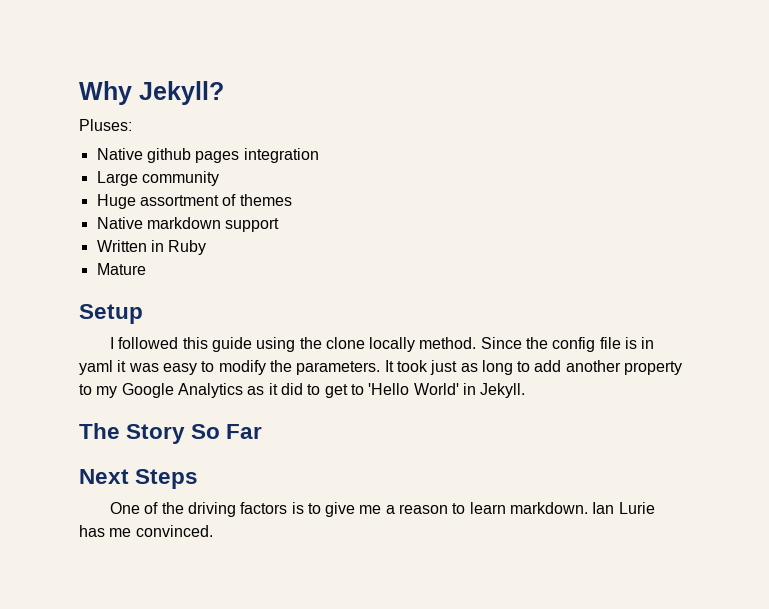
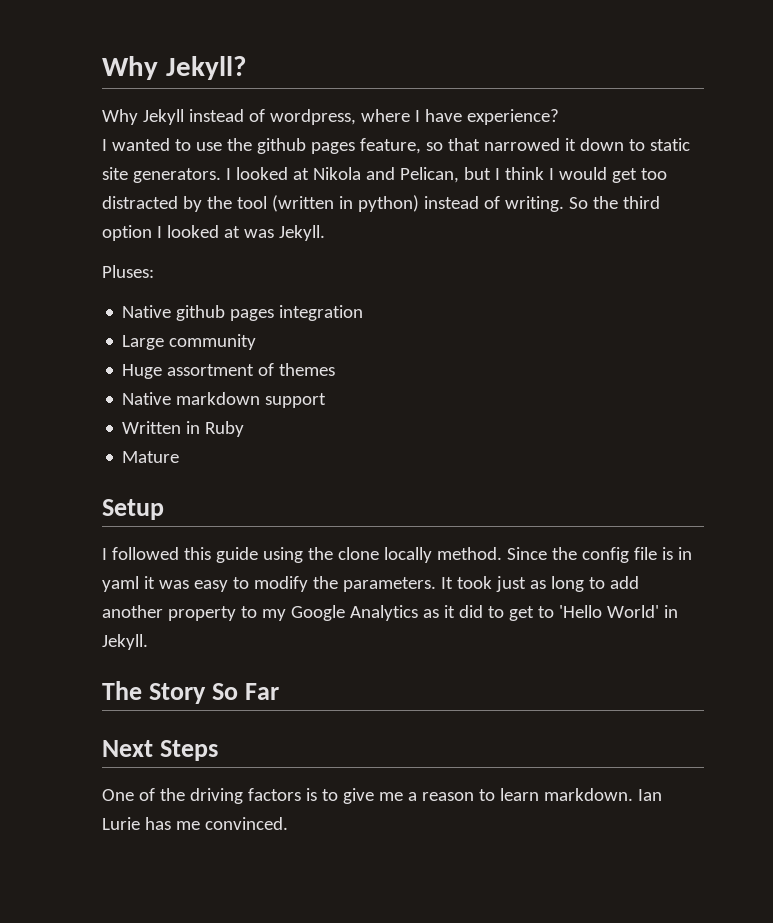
(224, 93) none -> [102,109,559,125] [102,138,690,154] [102,167,667,183] [102,195,660,212] [102,225,325,241] // Why Jekyll instead of wordpress, where I have experience? // I wanted to use the github pages feature, so that narrowed it down to static site generators. I looked at Nikola and Pelican, but I think I would get too distracted by the tool (written in python) instead of writing. So the third option I looked at was Jekyll.

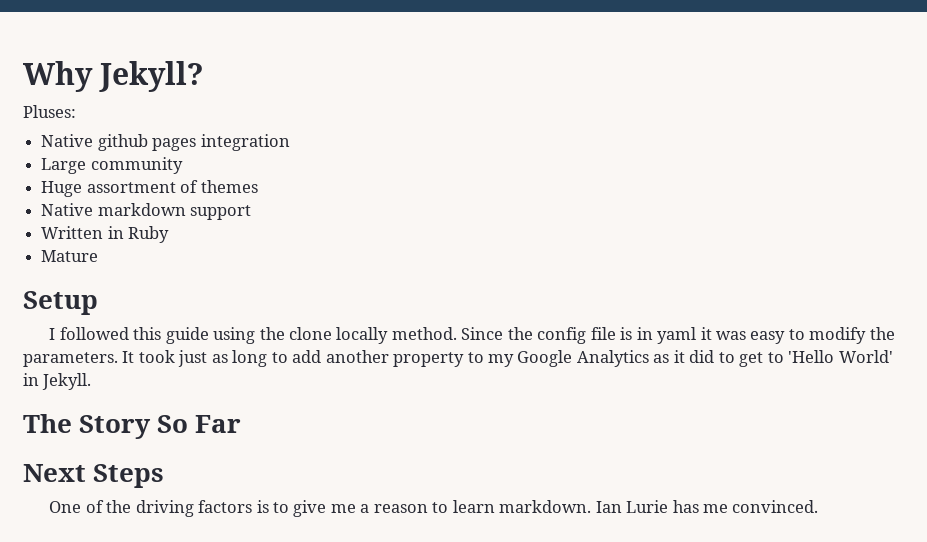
[102,109,559,125] [102,138,690,154] [102,167,667,183] [102,195,660,212] [102,225,325,241] // Why Jekyll instead of wordpress, where I have experience? // I wanted to use the github pages feature, so that narrowed it down to static site generators. I looked at Nikola and Pelican, but I think I would get too distracted by the tool (written in python) instead of writing. So the third option I looked at was Jekyll. -> (205, 76) none

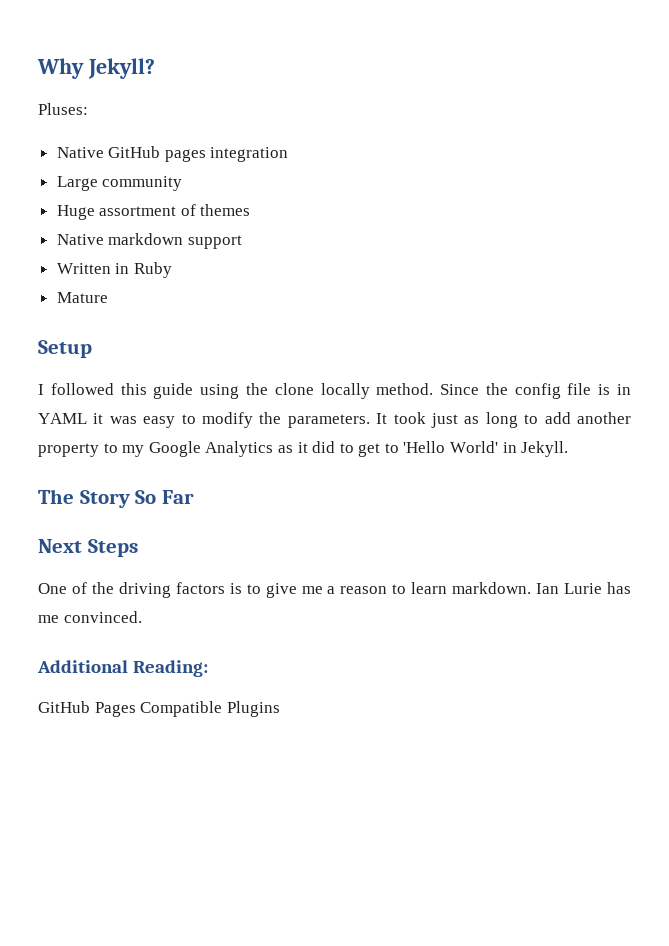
[97,134,148,151] github -> [108,146,161,158] GitHub
[657,327,697,344] yaml -> [38,413,87,424] YAML
(819, 506) none -> [37,660,209,677] [38,701,280,717] // Additional Reading: // GitHub Pages Compatible Plugins

